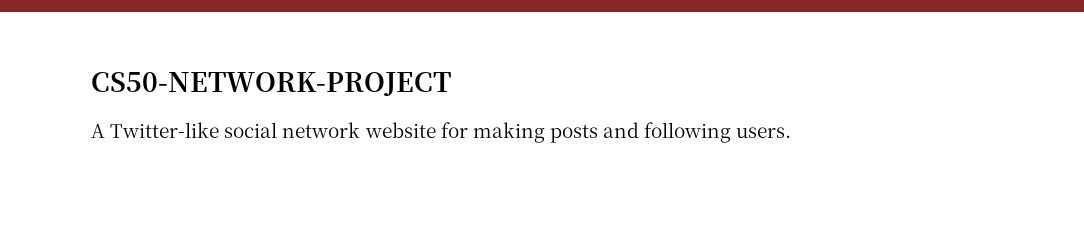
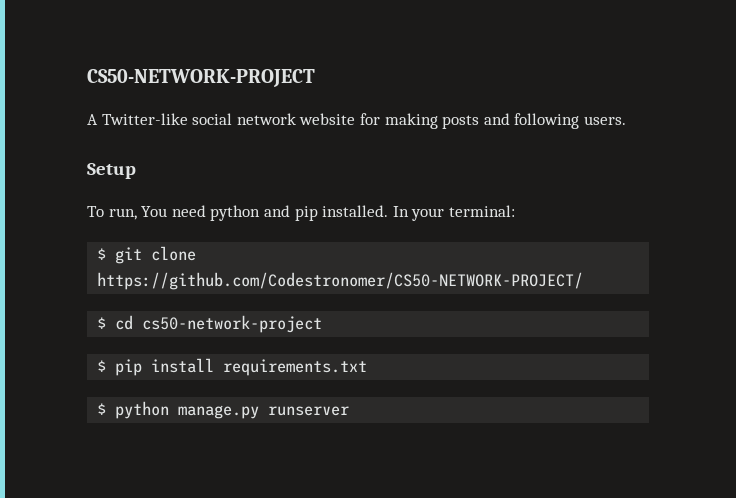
(792, 132) none -> [87,163,136,179] [87,205,515,221] [97,246,197,264] [97,272,584,290] [97,315,323,333] [97,358,368,376] [97,401,350,419] // Setup // To run, You need python and pip installed. In your terminal: // $ git clone https://github.com/Codestronomer/CS50-NETWORK-PROJECT/ // $ cd cs50-network-project // $ pip install requirements.txt // $ python manage.py runserver

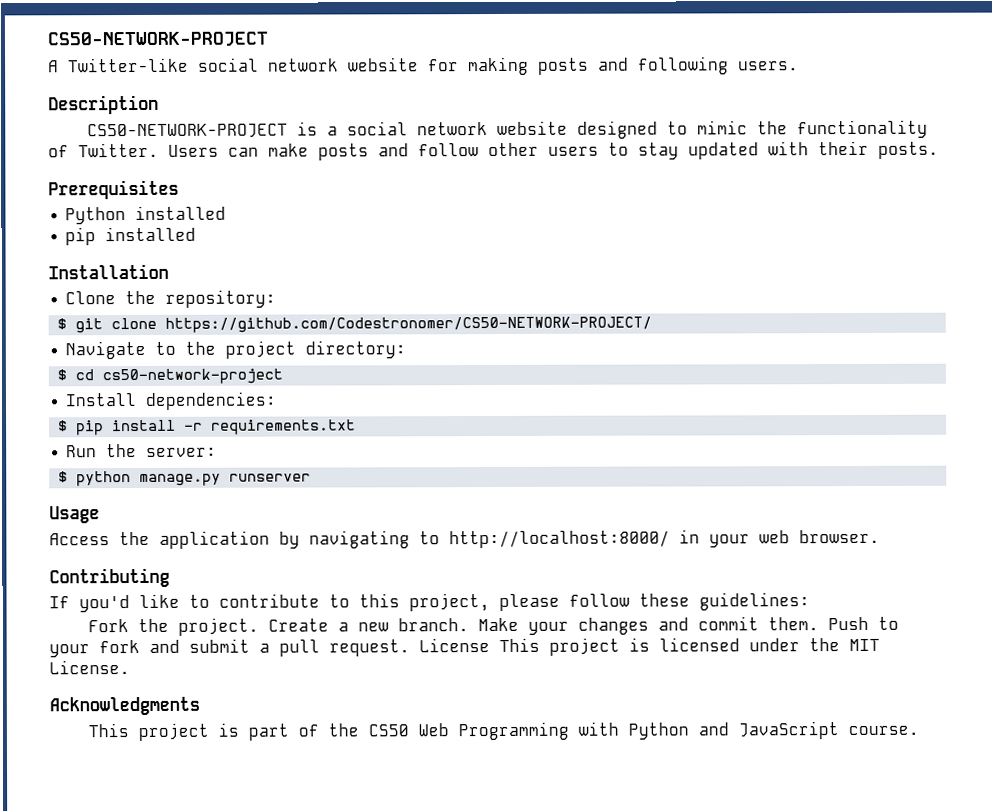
[87,163,136,179] [87,205,515,221] Setup // To run, You need python and pip installed. In your terminal: -> [48,94,159,115] [87,119,929,139] [48,140,939,161] [48,179,179,200] [65,205,227,225] [65,226,197,246] [48,263,169,280] [65,289,277,308] Description // CS50-NETWORK-PROJECT is a social network website designed to mimic the functionality of Twitter. Users can make posts and follow other users to stay updated with their posts. // Prerequisites // Python installed // pip installed // Installation // Clone the repository:
(584, 281) none -> [65,340,407,360] // Navigate to the project directory:
(323, 324) none -> [65,391,278,410] // Install dependencies:
(215, 365) none -> [184,422,204,431] -r
(368, 367) none -> [66,444,218,458] // Run the server:
(350, 411) none -> [49,506,100,524] [49,529,880,549] [49,567,170,588] [49,592,810,613] [88,616,900,636] [49,637,880,658] [49,660,130,675] [49,696,200,716] [88,721,920,742] // Usage // Access the application by navigating to http://localhost:8000/ in your web browser. // Contributing // If you'd like to contribute to this project, please follow these guidelines: // Fork the project. Create a new branch. Make your changes and commit them. Push to your fork and submit a pull request. License This project is licensed under the MIT License. // Acknowledgments // This project is part of the CS50 Web Programming with Python and JavaScript course.

